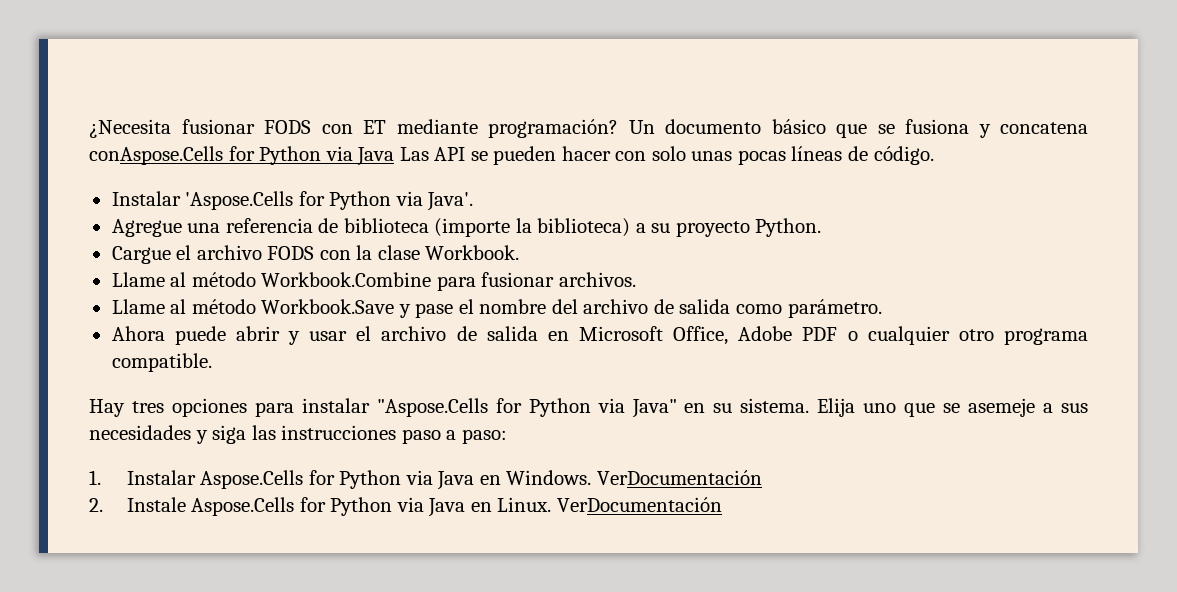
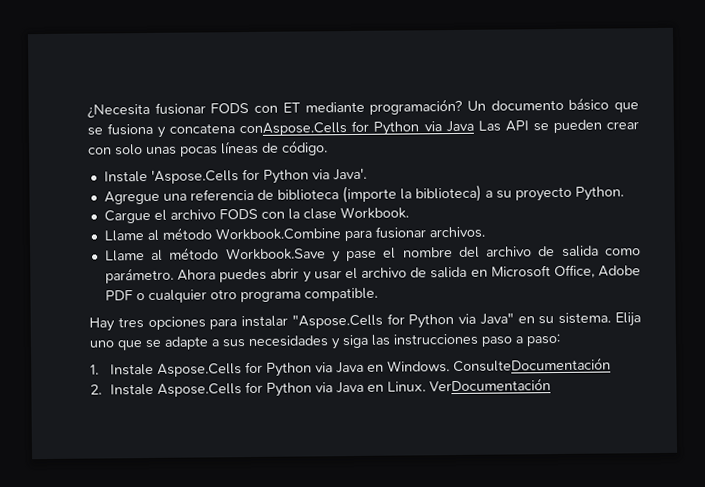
[561,146,611,161] hacer -> [606,121,640,130] crear
[111,191,181,206] Instalar -> [103,171,148,183] Instale
[111,326,226,345] // Ahora puede -> [177,268,268,283] Ahora puedes
[968,398,1036,417] asemeje -> [164,336,209,350] adapte
[126,470,196,485] Instalar -> [109,363,154,376] Instale
[596,470,762,485] VerDocumentación -> [452,357,611,373] ConsulteDocumentación

